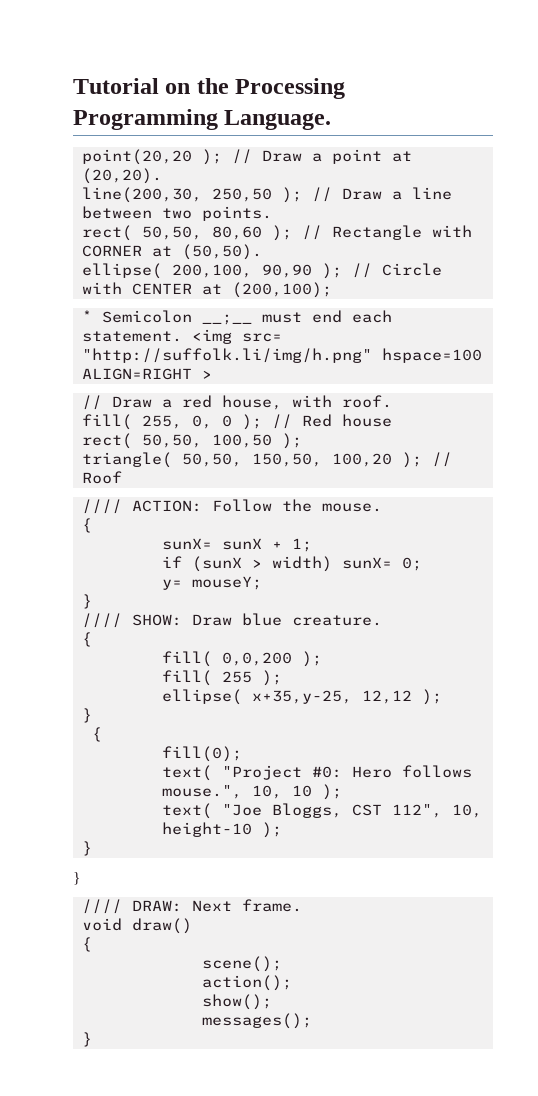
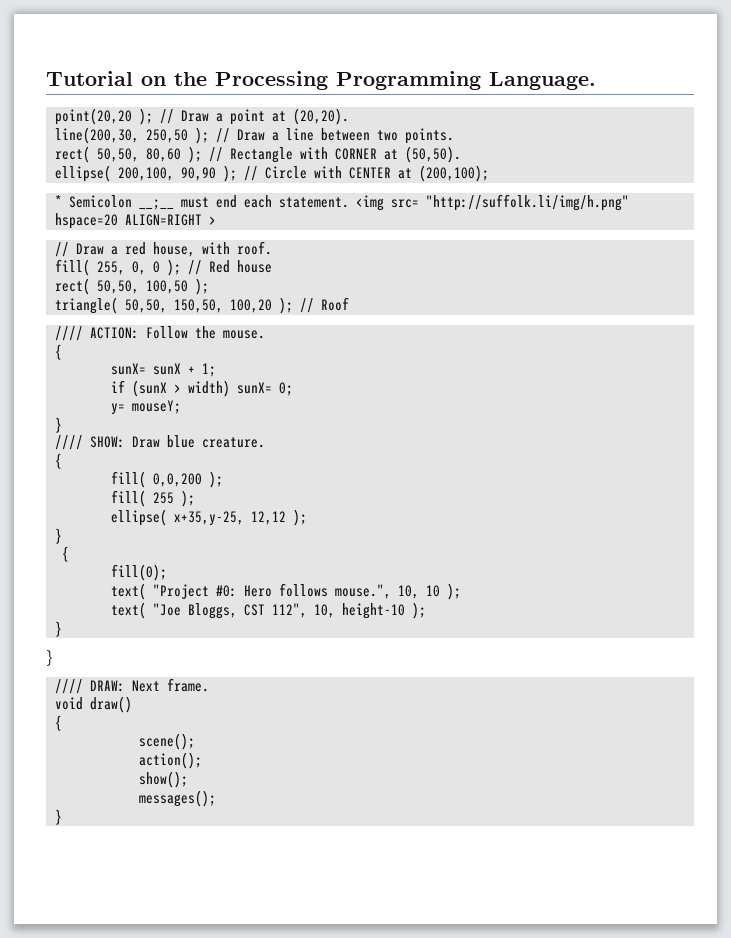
[382,348,483,363] hspace=100 -> [55,213,118,229] hspace=20

